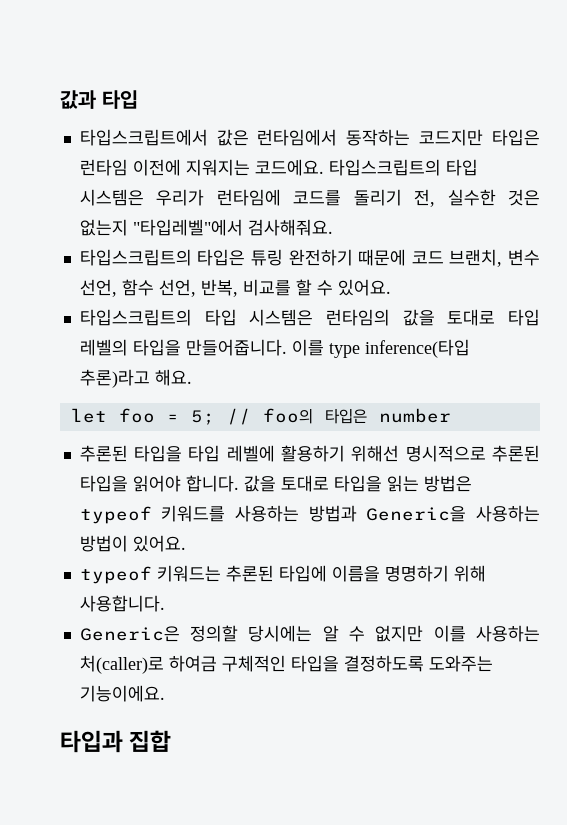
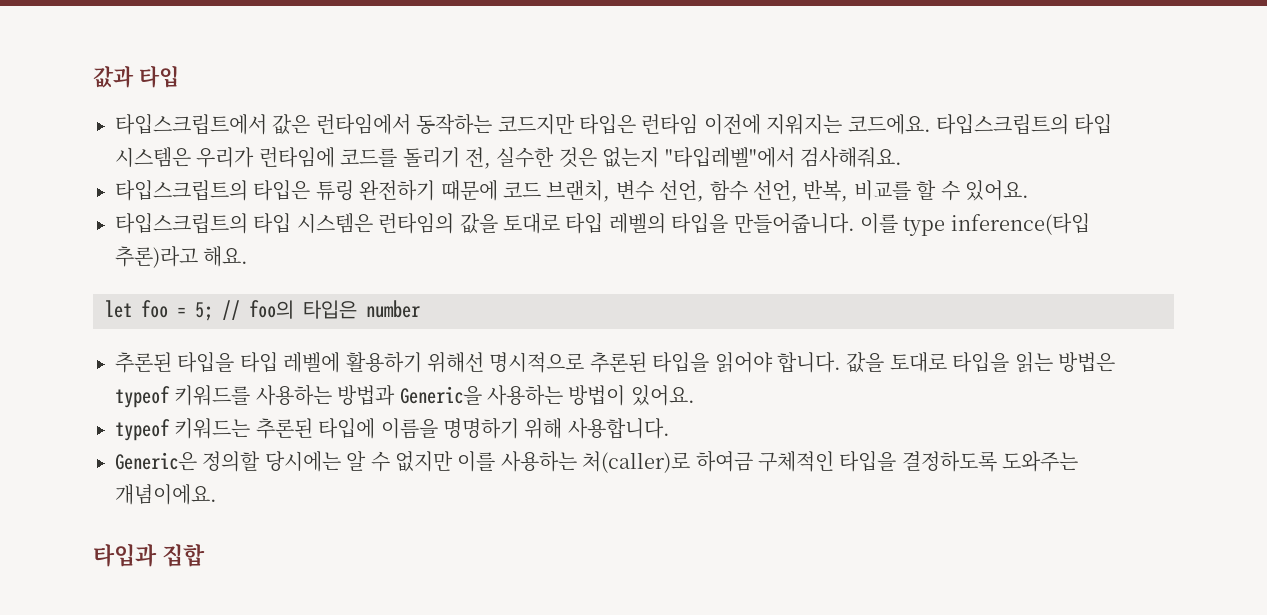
[79,685,165,702] 기능이에요. -> [115,484,217,505] 개념이에요.

